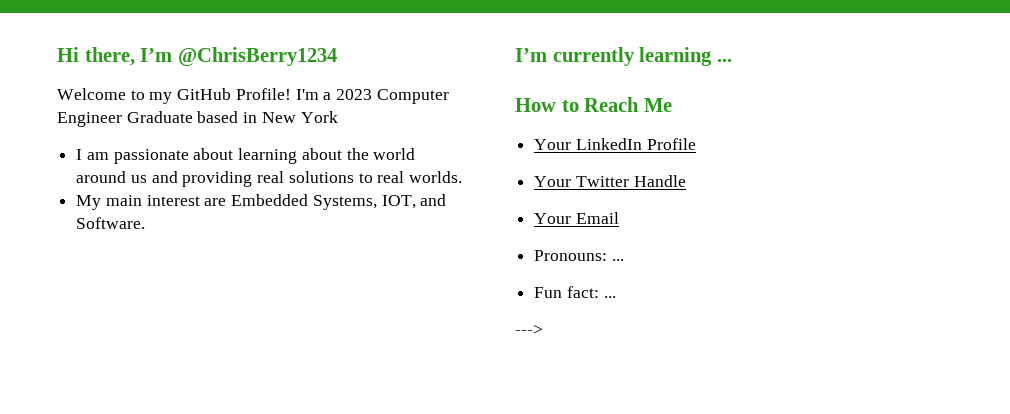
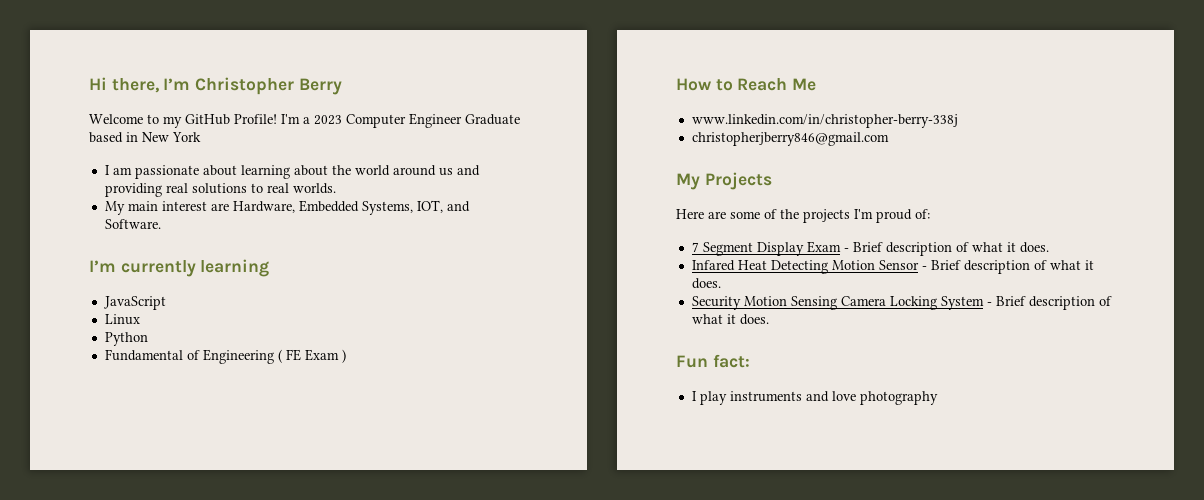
[177,47,337,66] @ChrisBerry1234 -> [195,77,342,95] Christopher Berry
(227, 202) none -> [232,201,295,213] Hardware,
[716,59,732,62] [515,97,672,112] [534,138,696,150] [534,175,686,187] [534,212,619,224] [534,250,624,261] [534,286,616,298] [515,324,543,335] ... // How to Reach Me // Your LinkedIn Profile // Your Twitter Handle // Your Email // Pronouns: ... // Fun fact: ... // ---> -> [103,296,166,310] [104,314,140,325] [104,332,148,346] [104,349,346,364] [676,78,817,91] [691,114,958,128] [691,132,889,146] [676,172,772,190] [676,209,930,223] [691,241,1049,256] [691,260,1094,274] [691,278,721,289] [691,296,1112,310] [691,314,769,325] [676,354,750,368] [691,391,938,405] // JavaScript // Linux // Python // Fundamental of Engineering ( FE Exam ) // How to Reach Me // www.linkedin.com/in/christopher-berry-338j // christopherjberry846@gmail.com // My Projects // Here are some of the projects I'm proud of: // 7 Segment Display Exam - Brief description of what it does. // Infared Heat Detecting Motion Sensor - Brief description of what it does. // Security Motion Sensing Camera Locking System - Brief description of what it does. // Fun fact: // I play instruments and love photography

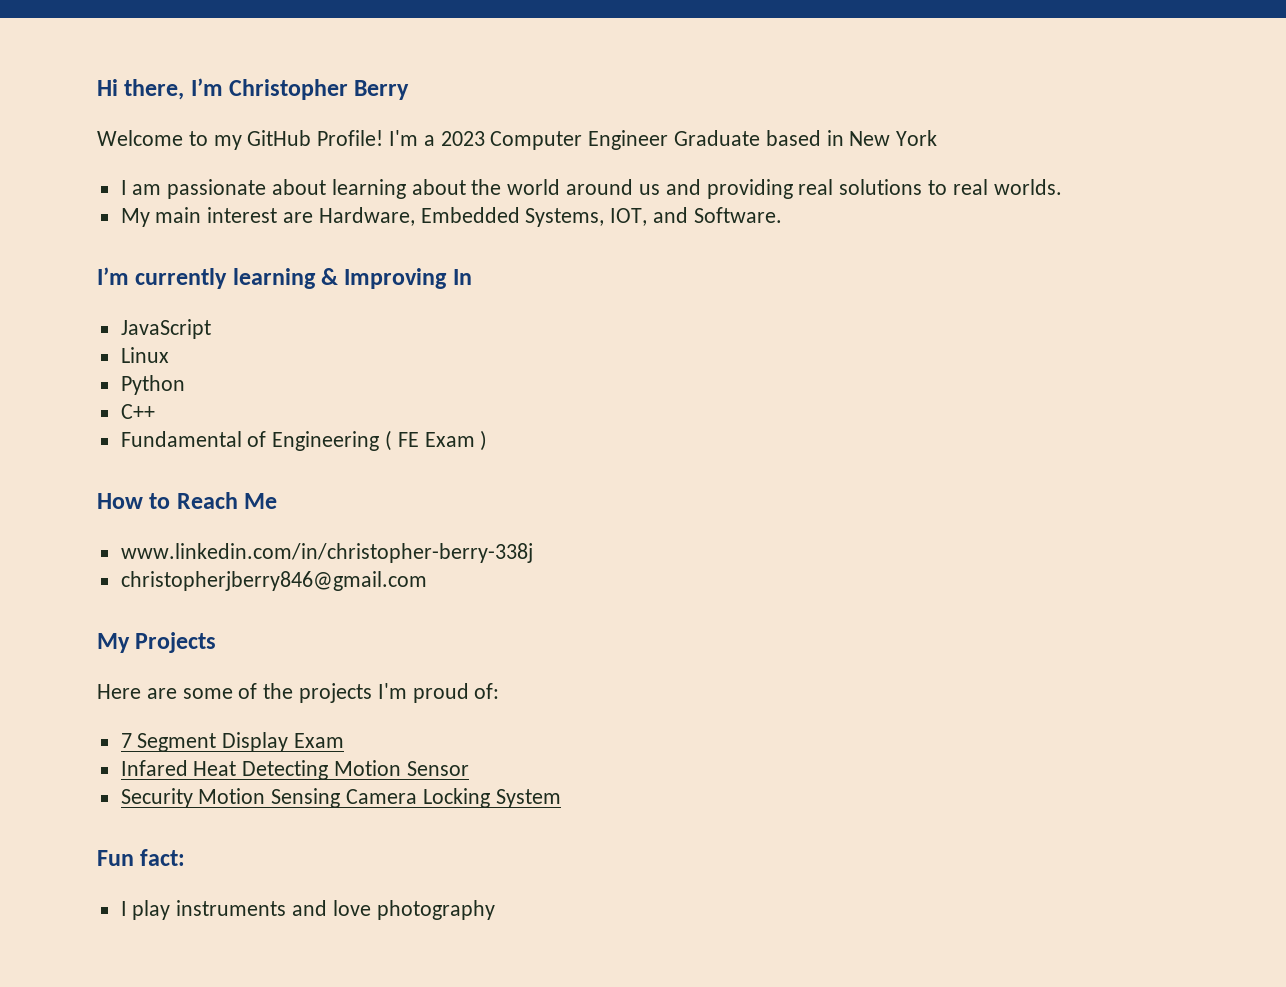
(270, 268) none -> [321,268,472,289] & Improving In
(148, 339) none -> [120,404,155,419] // C++
[843,242,1049,256] - Brief description of what it does. -> (345, 740) none
[921,260,1094,274] [691,278,721,289] - Brief description of what it does. -> (469, 768) none
[986,296,1112,310] [691,314,769,325] - Brief description of what it does. -> (561, 798) none

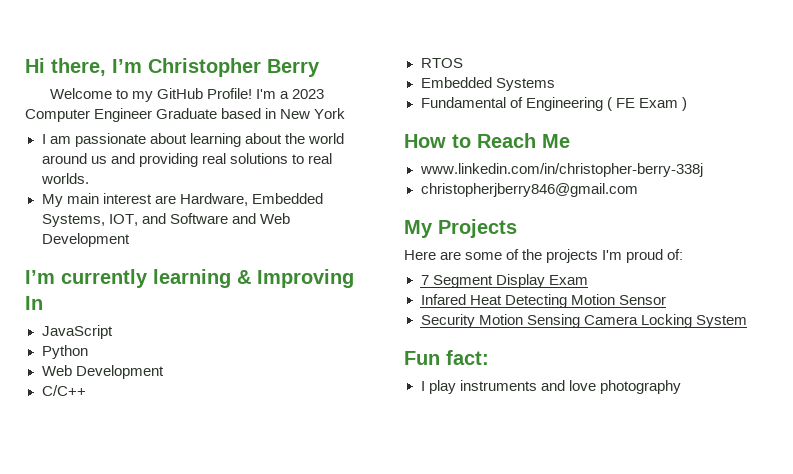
[693,207,782,223] Software. -> [169,213,290,224] [41,233,130,247] Software and Web Development
[120,347,169,363] // Linux -> (113, 332) none
[120,404,155,419] C++ -> [41,365,164,379] [41,385,86,396] [420,58,463,68] [420,77,555,91] Web Development // C/C++ // RTOS // Embedded Systems

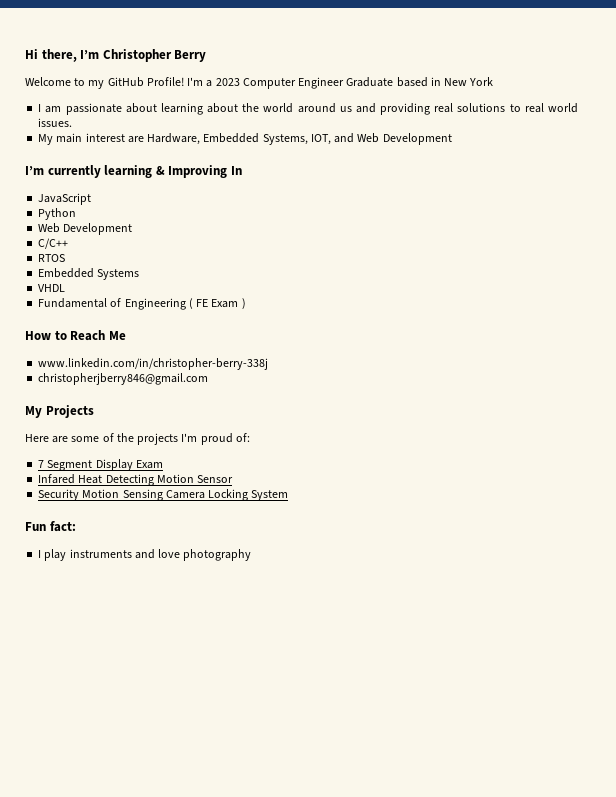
[40,173,89,184] worlds. -> [548,103,578,113] [38,118,73,127] world issues.
[169,213,256,224] Software and -> (355, 138) none
(555, 84) none -> [38,284,66,292] // VHDL

